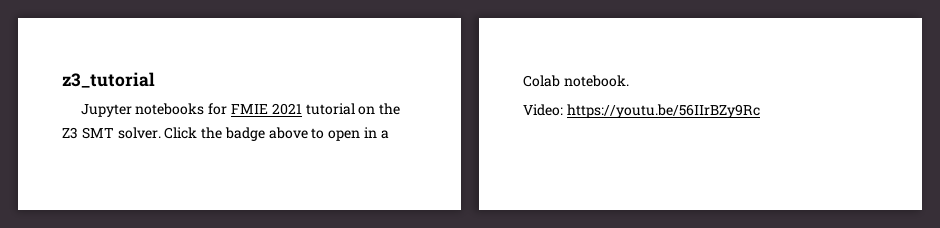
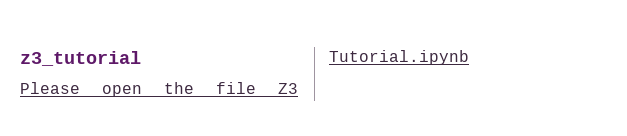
[80,103,401,117] [62,127,389,141] [523,75,629,87] [523,104,760,118] Jupyter notebooks for FMIE 2021 tutorial on the Z3 SMT solver. Click the badge above to open in a Colab notebook. // Video: https://youtu.be/56IIrBZy9Rc -> [20,82,298,97] [329,50,469,65] Please open the file Z3 Tutorial.ipynb

